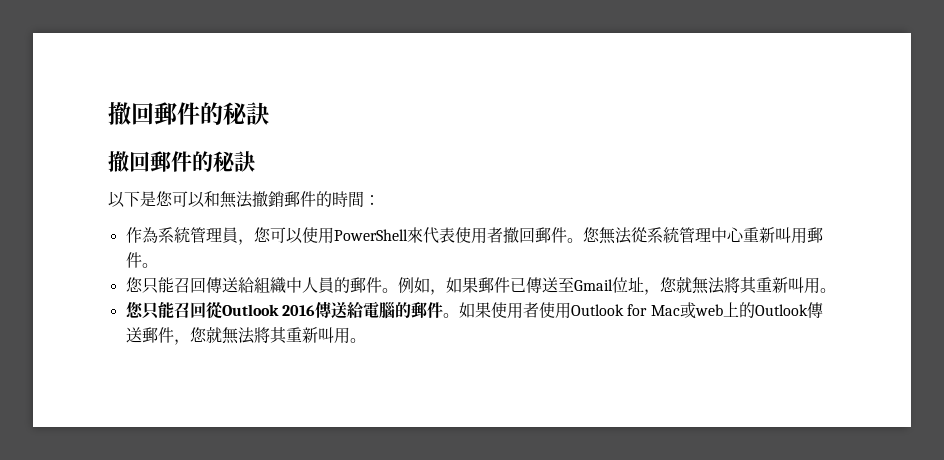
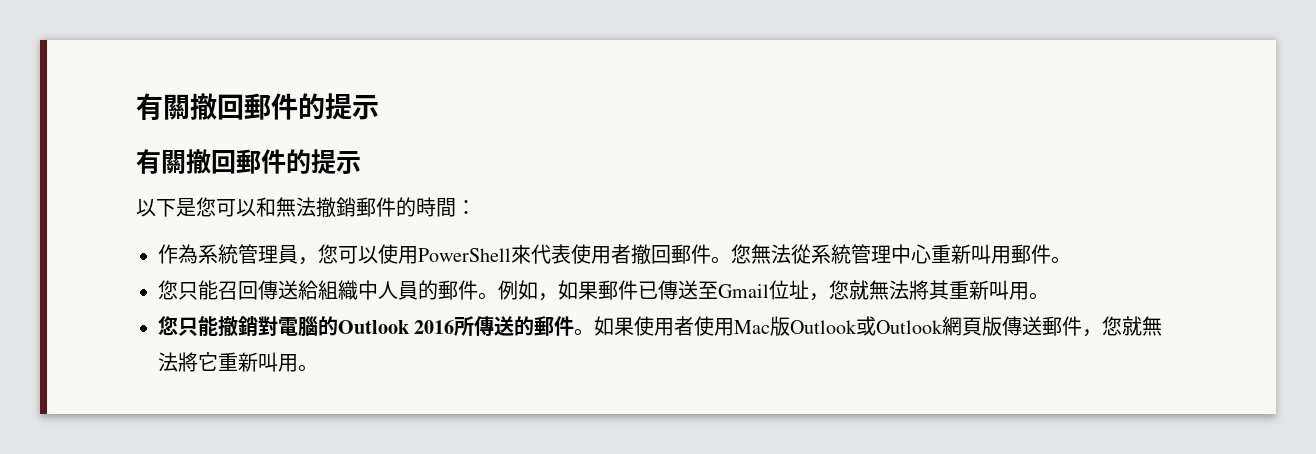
[108,102,269,125] [108,151,255,172] 撤回郵件的秘訣 // 撤回郵件的秘訣 -> [136,93,379,120] [136,149,361,174] 有關撤回郵件的提示 // 有關撤回郵件的提示
[173,301,396,319] 召回從Outlook 2016傳送給電腦 -> [218,316,515,337] 撤銷對電腦的Outlook 2016所傳送
[570,302,808,319] Outlook for Mac或web上的Outlook -> [734,316,1003,336] Mac版Outlook或Outlook網頁版
[269,327,287,344] 其 -> [198,352,218,371] 它

